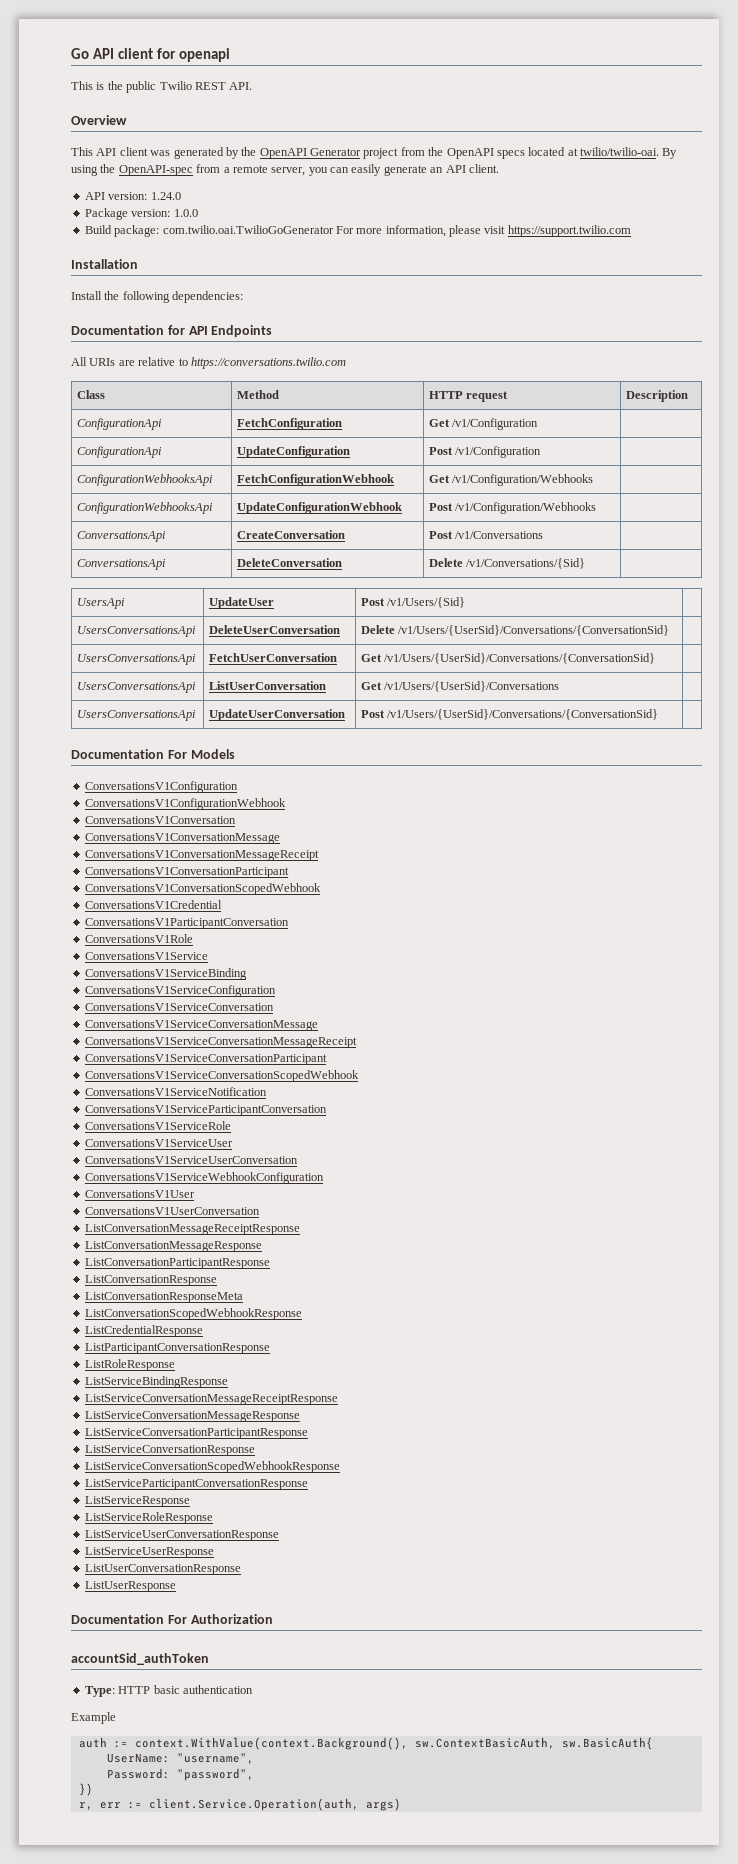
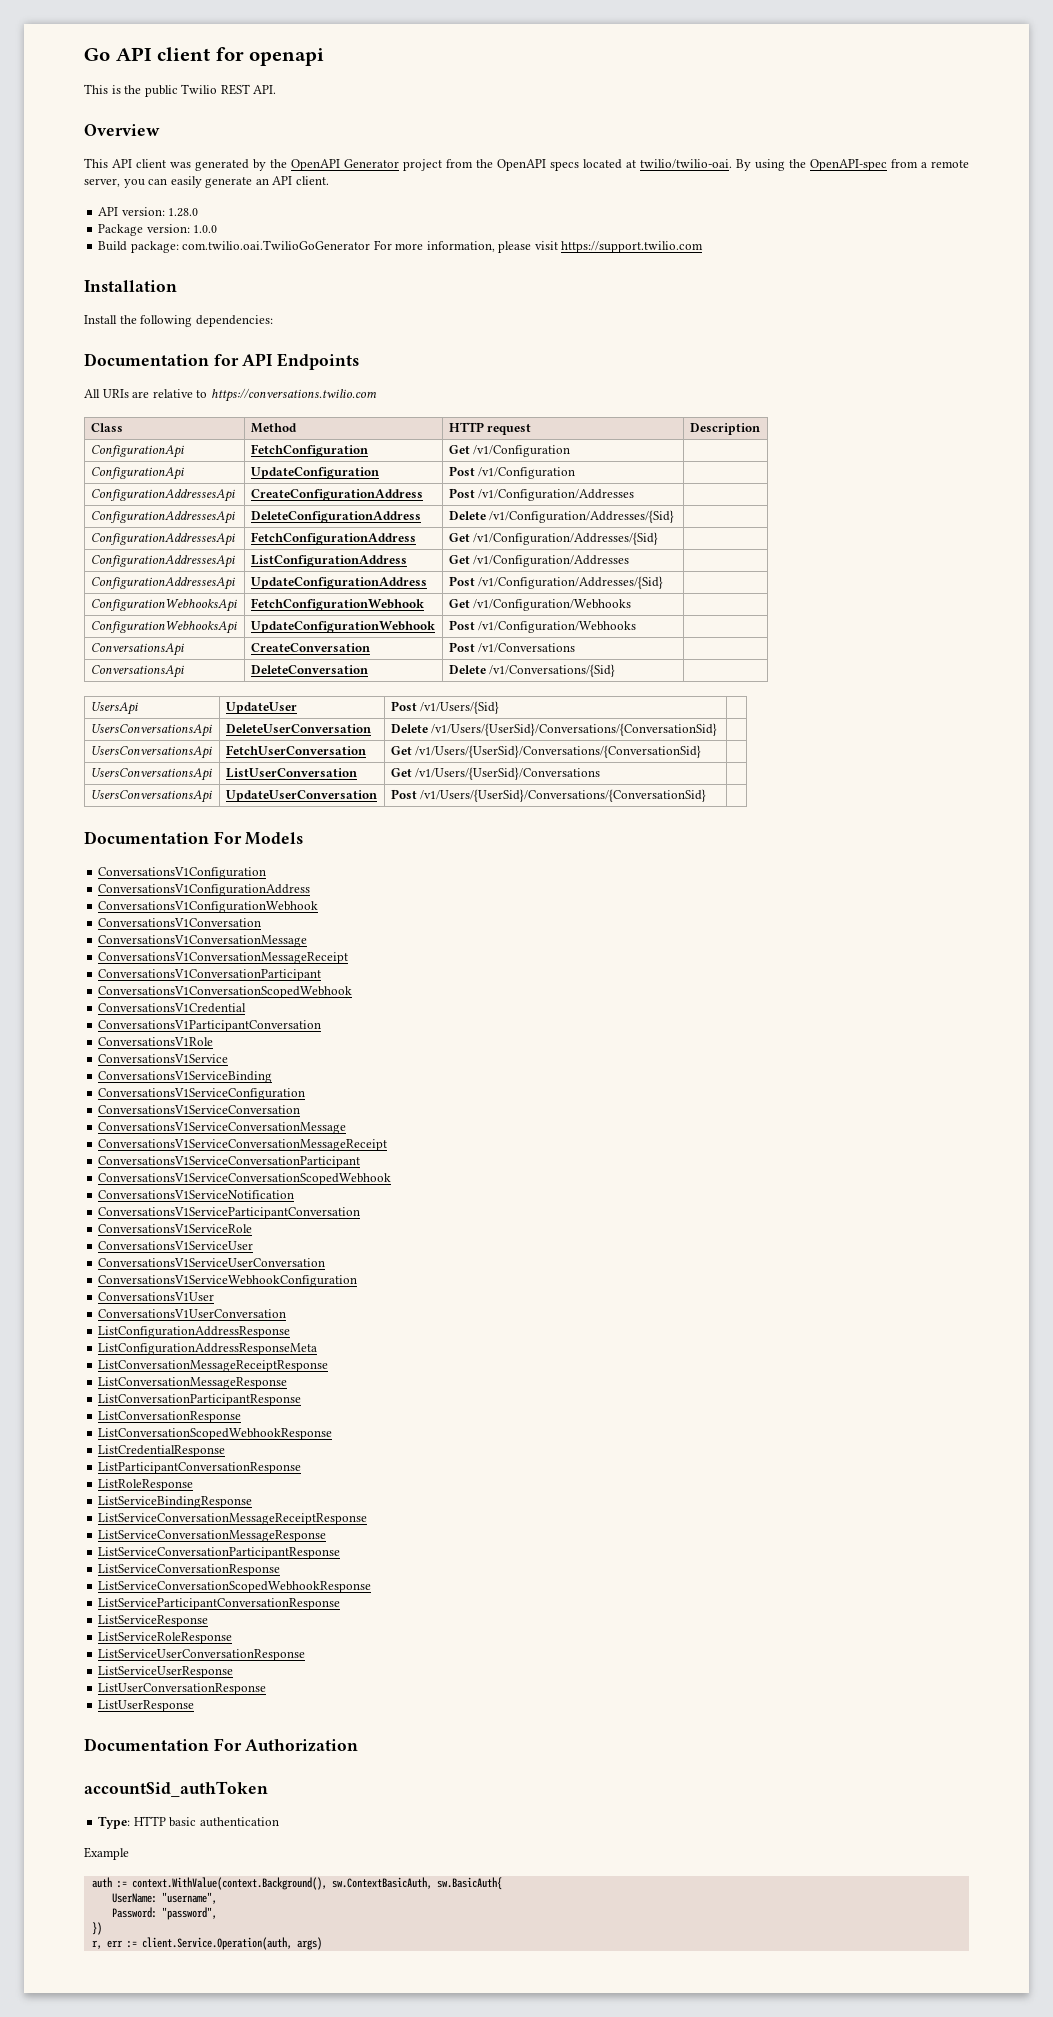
[150,192,181,200] 1.24.0 -> [168,208,199,217] 1.28.0
(542, 452) none -> [90,489,235,502] [250,489,423,501] [448,488,635,501] [90,511,235,524] [250,511,421,523] [448,510,675,523] [90,533,235,546] [250,532,416,545] [448,532,659,545] [90,555,235,568] [250,555,407,567] [448,555,630,567] [90,577,235,590] [250,577,427,589] [448,576,664,589] // ConfigurationAddressesApi | CreateConfigurationAddress | Post /v1/Configuration/Addresses | // ConfigurationAddressesApi | DeleteConfigurationAddress | Delete /v1/Configuration/Addresses/{Sid} | // ConfigurationAddressesApi | FetchConfigurationAddress | Get /v1/Configuration/Addresses/{Sid} | // ConfigurationAddressesApi | ListConfigurationAddress | Get /v1/Configuration/Addresses | // ConfigurationAddressesApi | UpdateConfigurationAddress | Post /v1/Configuration/Addresses/{Sid} |
(238, 787) none -> [98,884,311,896] // ConversationsV1ConfigurationAddress
(260, 1211) none -> [98,1326,291,1338] [98,1343,318,1355] // ListConfigurationAddressResponse // ListConfigurationAddressResponseMeta
[84,1292,243,1303] // ListConversationResponseMeta -> (242, 1417) none

